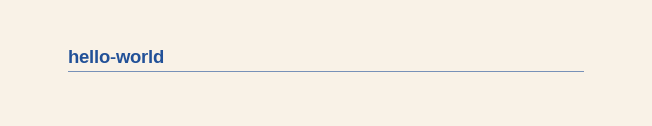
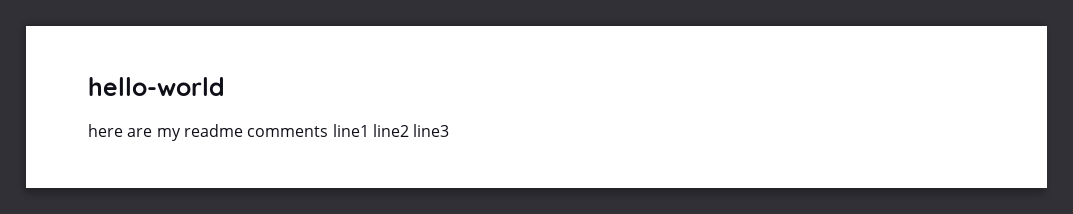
(164, 56) none -> [88,124,450,141] // here are my readme comments line1 line2 line3

